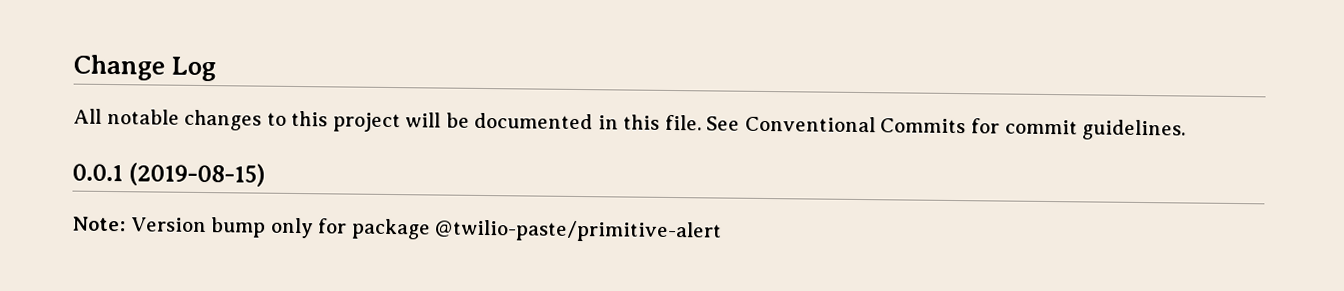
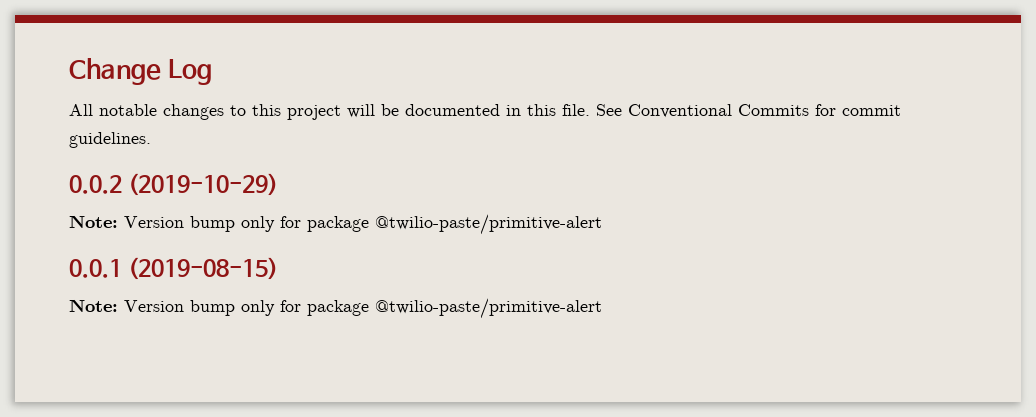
(1187, 130) none -> [69,173,279,196] [69,214,602,235] // 0.0.2 (2019-10-29) // Note: Version bump only for package @twilio-paste/primitive-alert

